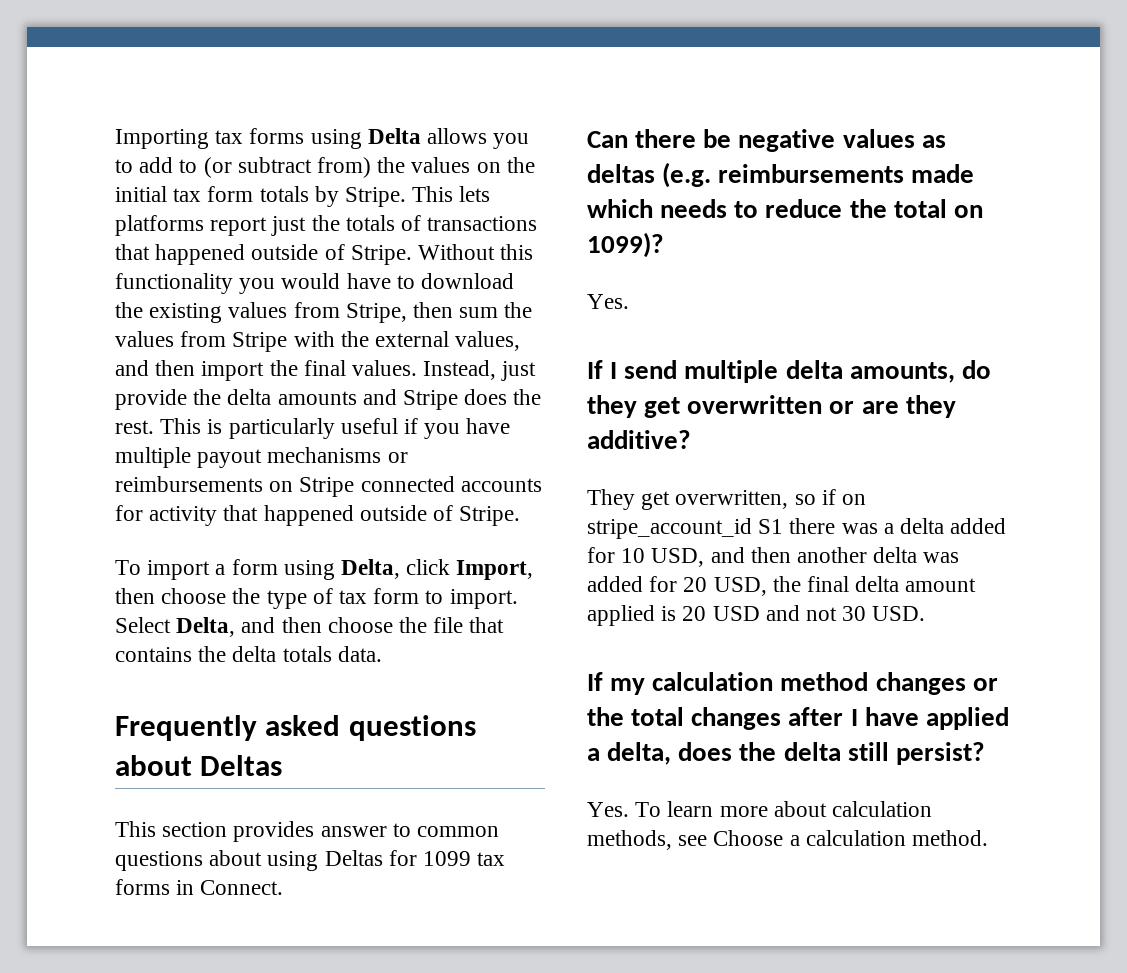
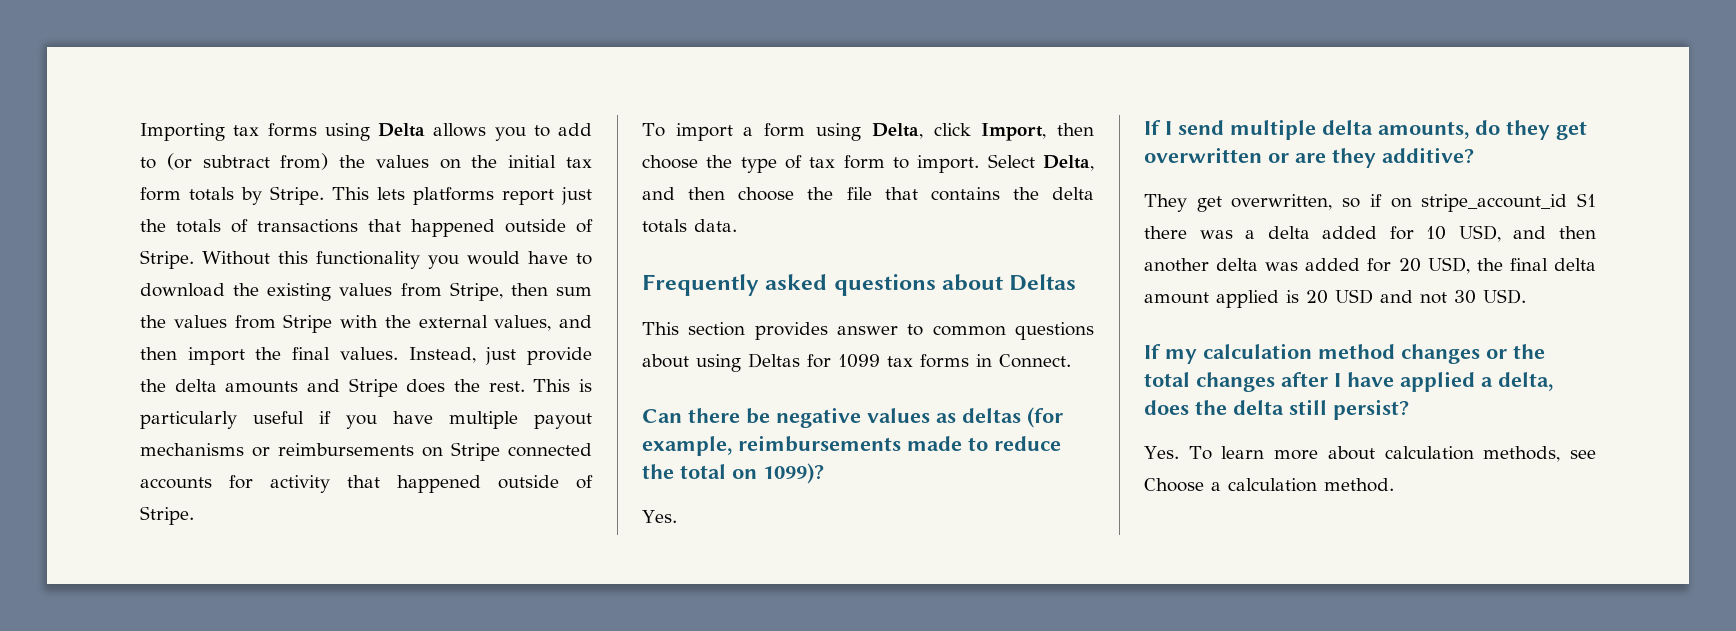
[662,162,975,188] [587,199,728,218] (e.g. reimbursements made which needs -> [1027,407,1063,428] [642,435,962,456] (for example, reimbursements made

